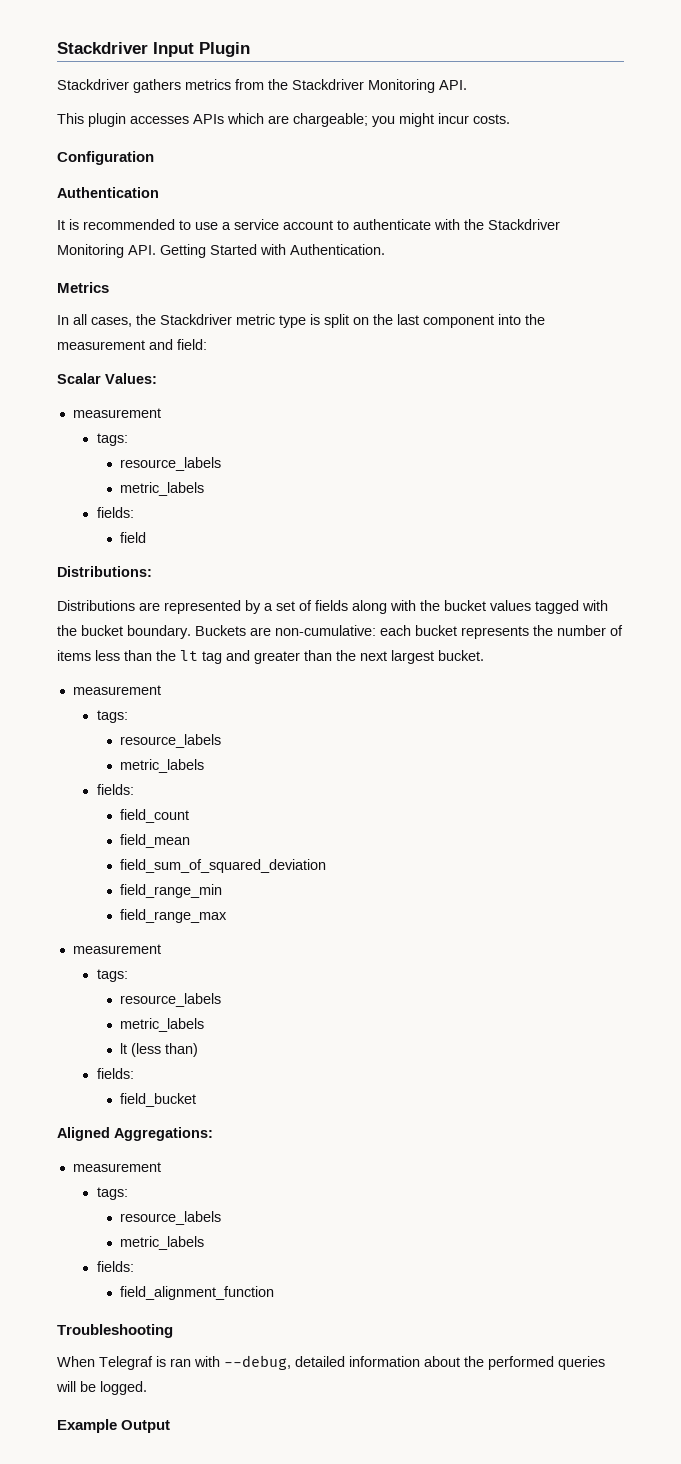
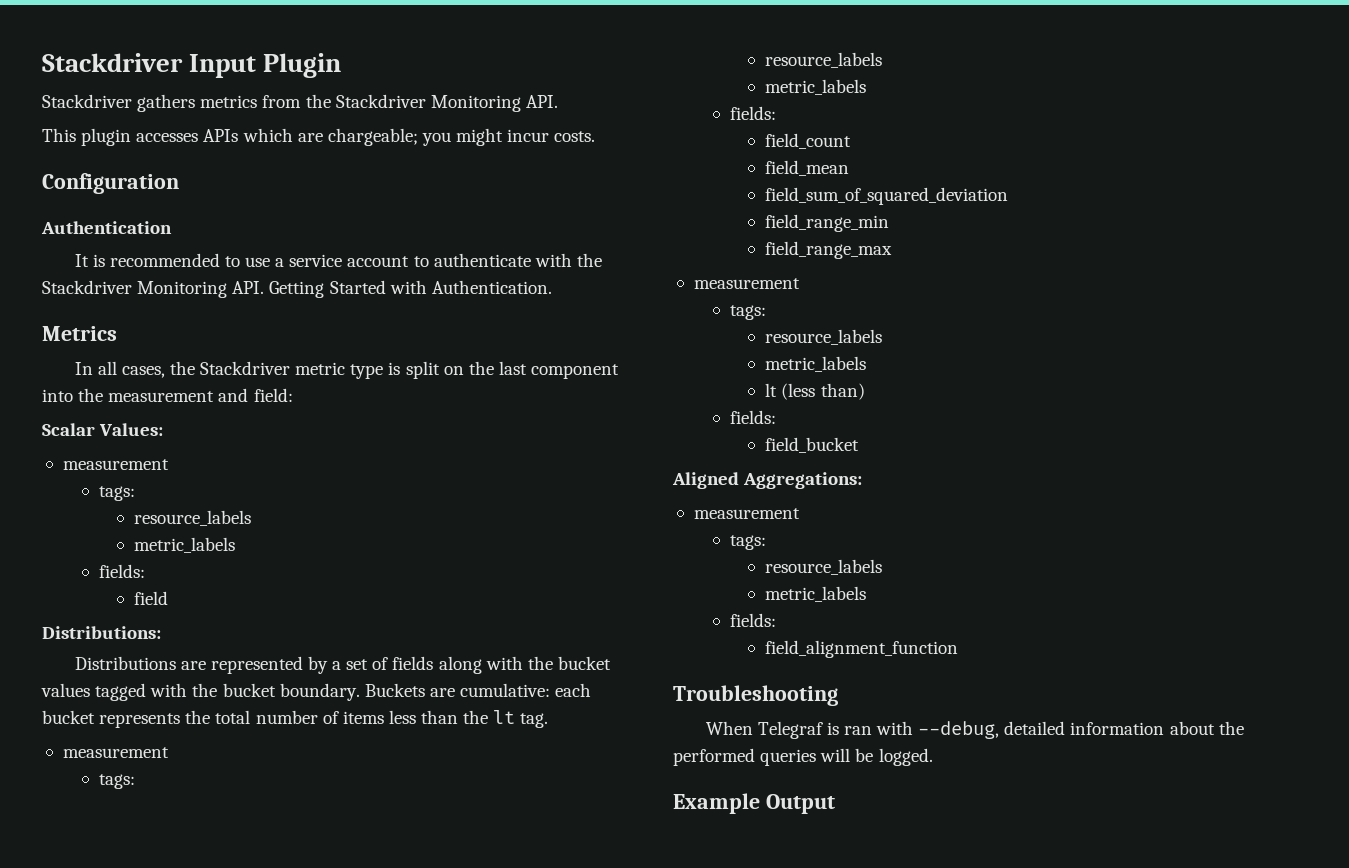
[275,625,376,636] non-cumulative: -> [460,683,551,697] cumulative:
(553, 630) none -> [215,710,251,724] total
[202,650,484,664] tag and greater than the next largest bucket. -> [520,713,549,728] tag.

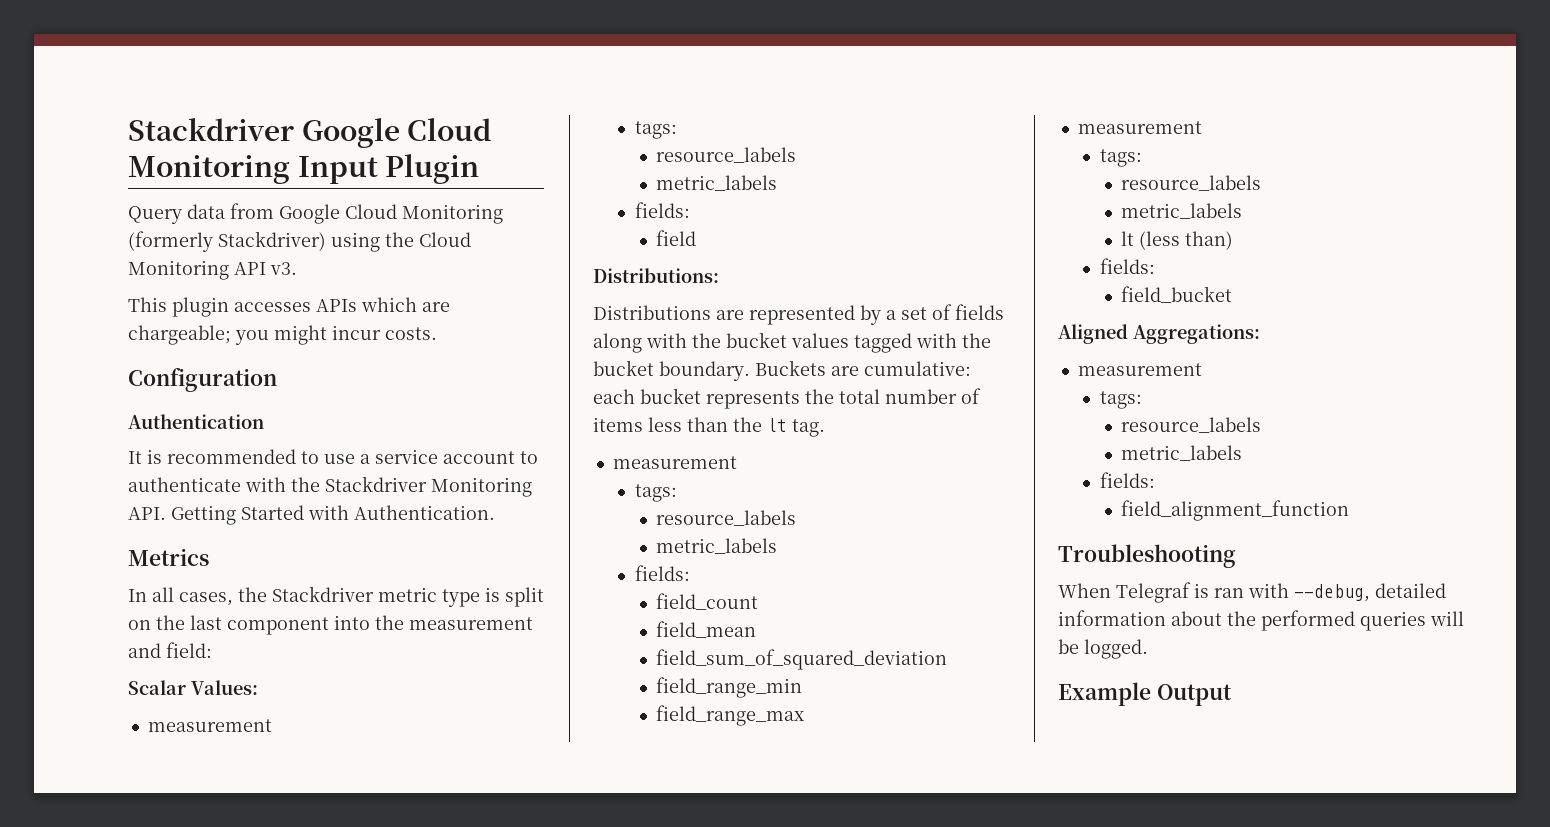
[42,53,183,72] Stackdriver -> [128,118,492,148] [128,155,290,184] Stackdriver Google Cloud Monitoring
[42,94,558,112] Stackdriver gathers metrics from the Stackdriver Monitoring API. -> [128,203,503,224] [128,231,471,252] [128,260,297,280] Query data from Google Cloud Monitoring (formerly Stackdriver) using the Cloud Monitoring API v3.

